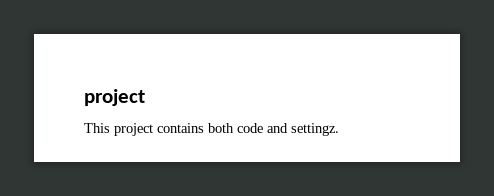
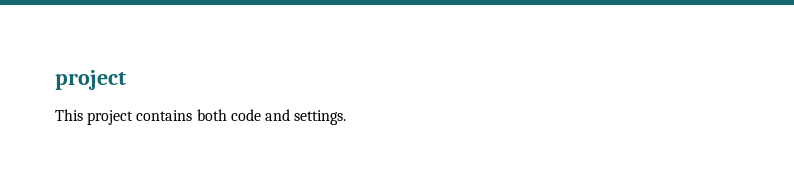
[291,123,339,136] settingz. -> [294,110,347,125] settings.

